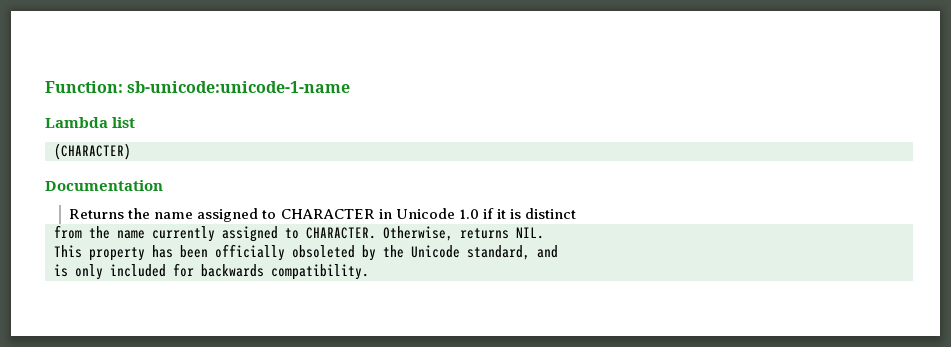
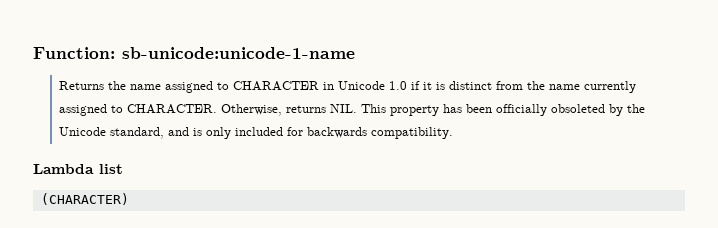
[45,117,136,128] [54,143,131,160] [45,180,163,191] // Lambda list // (CHARACTER) // Documentation -> (355, 53) none
(576, 213) // -> (492, 85) none
(544, 233) // -> (357, 108) none
(558, 251) // -> (189, 131) none
(369, 272) none -> [33,164,123,174] [40,193,129,205] // Lambda list // (CHARACTER)

